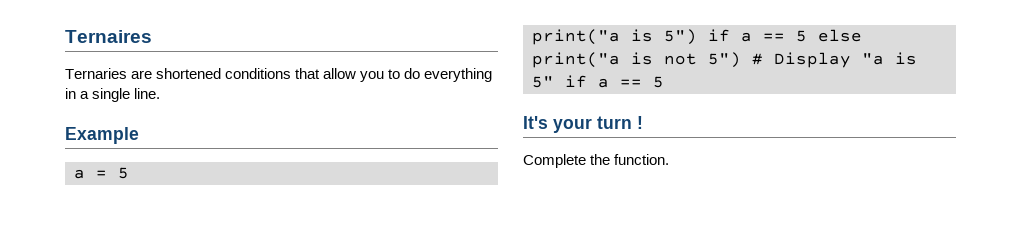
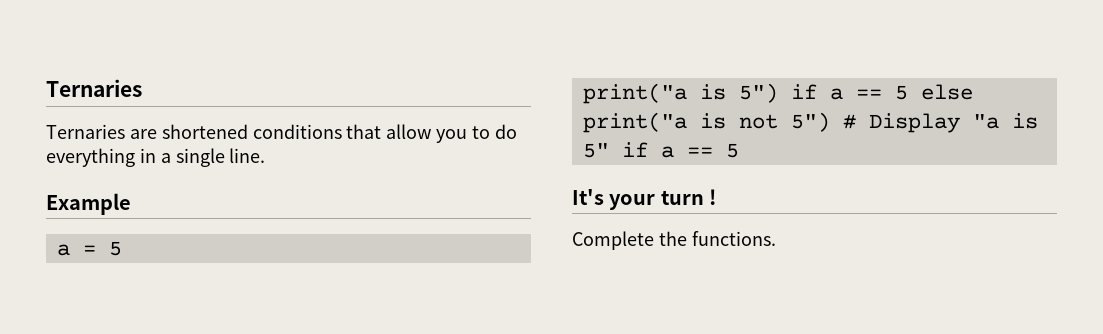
[65,30,152,43] Ternaires -> [46,79,142,97] Ternaries
[614,154,670,165] function. -> [691,231,776,246] functions.

